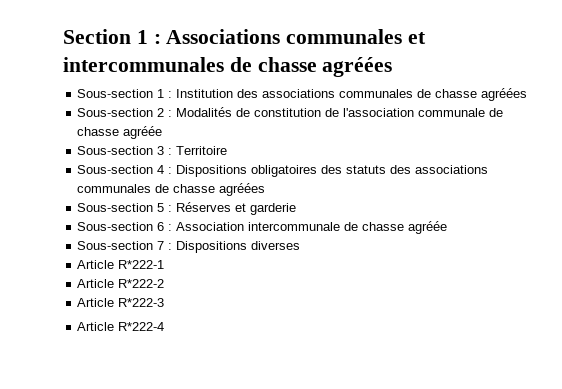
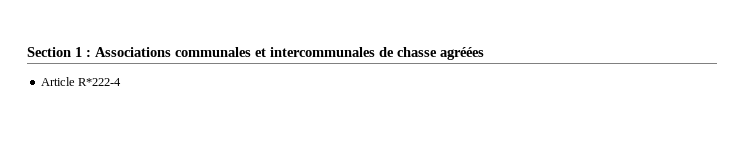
[77,88,528,101] [77,107,504,117] [77,126,163,139] [77,146,228,155] [77,165,489,177] [77,183,266,196] [77,202,297,215] [77,221,448,234] [77,241,301,253] [77,260,165,269] [77,279,165,288] [77,298,165,307] // Sous-section 1 : Institution des associations communales de chasse agréées // Sous-section 2 : Modalités de constitution de l'association communale de chasse agréée // Sous-section 3 : Territoire // Sous-section 4 : Dispositions obligatoires des statuts des associations communales de chasse agréées // Sous-section 5 : Réserves et garderie // Sous-section 6 : Association intercommunale de chasse agréée // Sous-section 7 : Dispositions diverses // Article R*222-1 // Article R*222-2 // Article R*222-3 -> (484, 53) none

